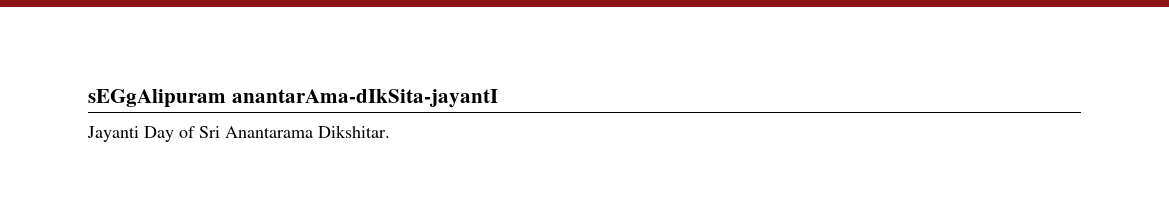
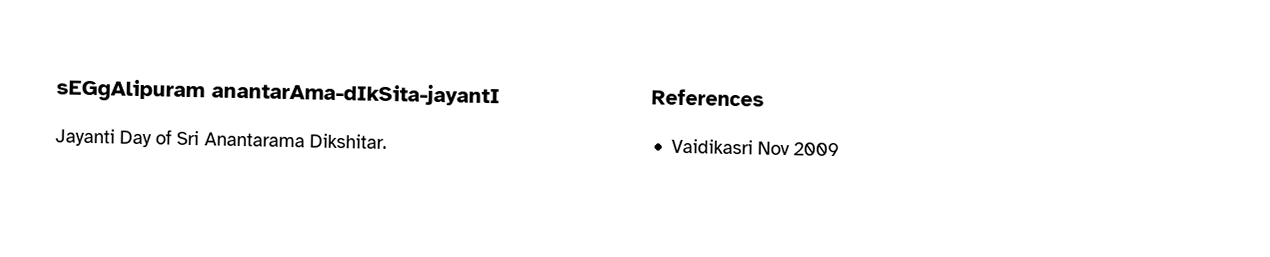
(390, 131) none -> [651,88,764,107] [670,138,840,157] // References // Vaidikasri Nov 2009

